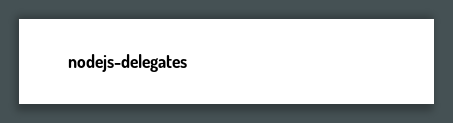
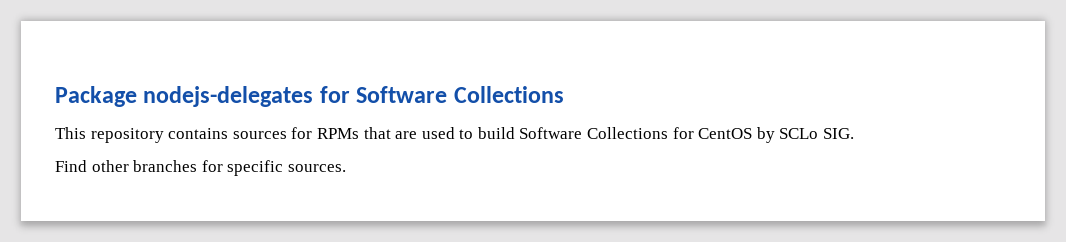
[68,54,187,72] nodejs-delegates -> [55,86,564,107] [55,127,855,143] [55,160,346,176] Package nodejs-delegates for Software Collections // This repository contains sources for RPMs that are used to build Software Collections for CentOS by SCLo SIG. // Find other branches for specific sources.

